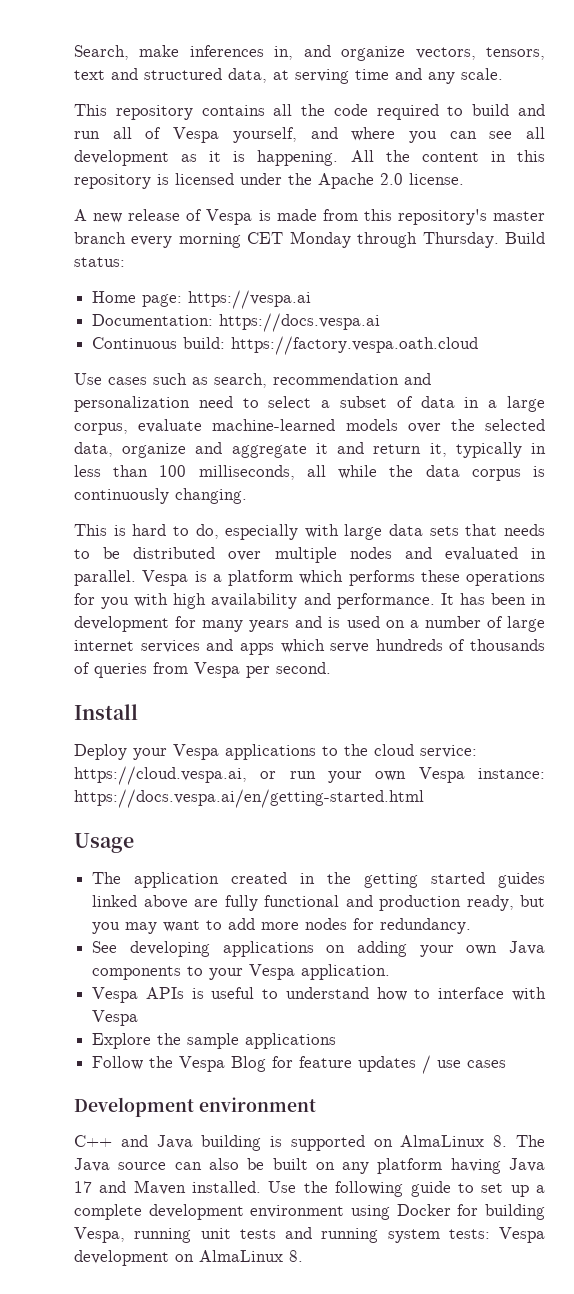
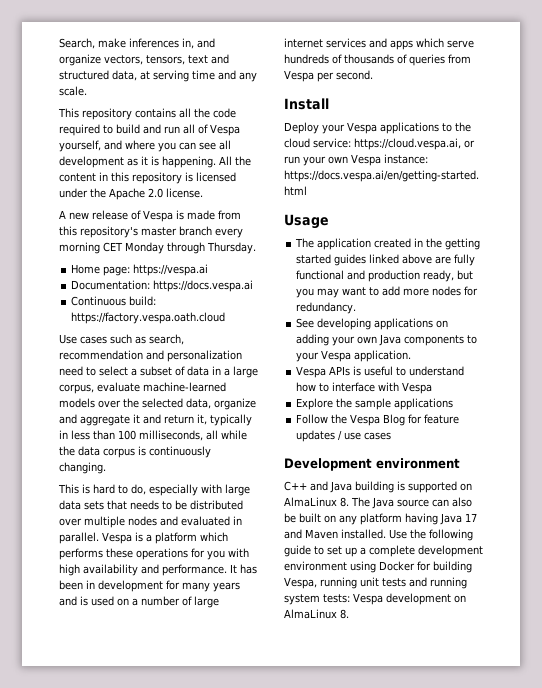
[505,232,545,244] [74,257,125,267] Build status: -> (256, 248) none

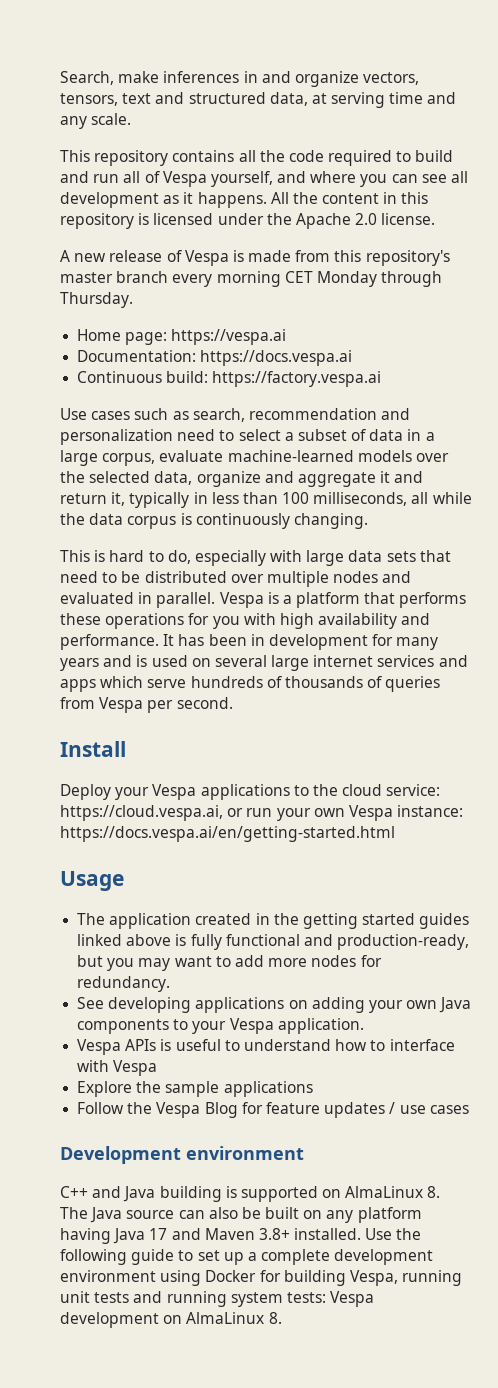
[182,38,194,49] in, -> [243,71,258,83] in
[151,156,216,168] is happening. -> [197,192,267,208] happens.
[71,312,226,324] https://factory.vespa.oath.cloud -> [212,371,382,387] https://factory.vespa.ai
[130,500,159,510] needs -> [60,571,98,583] need
[200,532,228,542] which -> [364,592,396,604] that
[132,596,192,606] a number of -> [214,655,267,667] several
[435,256,452,264] are -> [175,934,187,946] is
[368,270,455,282] production ready, -> [337,934,470,950] production-ready,
(338, 534) none -> [258,1228,290,1240] 3.8+

